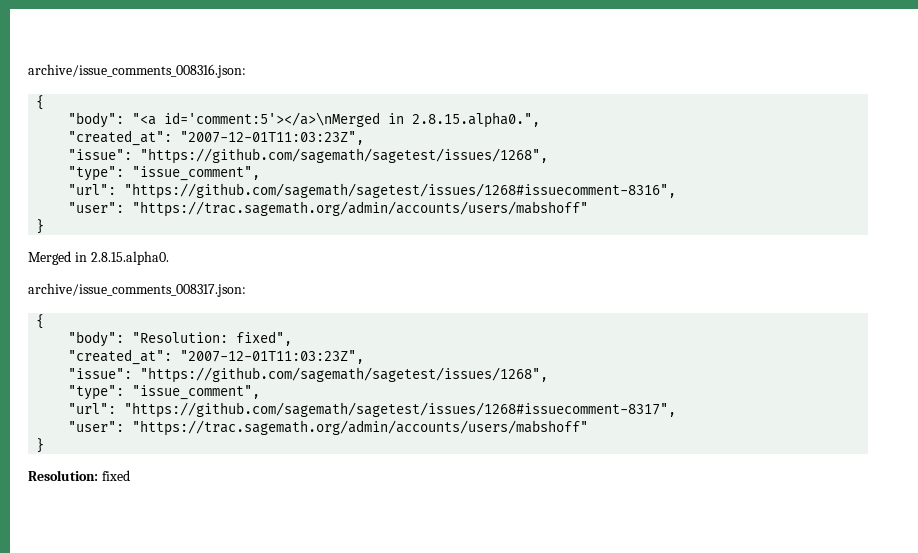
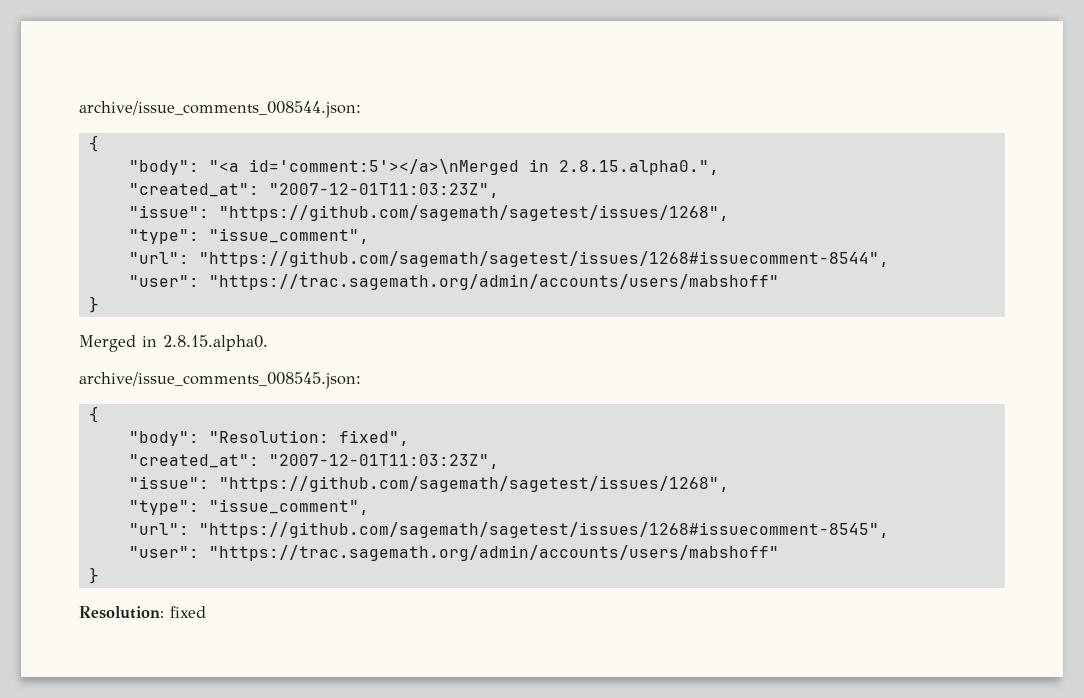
[28,64,246,78] archive/issue_comments_008316.json: -> [79,101,361,118] archive/issue_comments_008544.json:
[124,183,677,199] "https://github.com/sagemath/sagetest/issues/1268#issuecomment-8316", -> [198,251,889,267] "https://github.com/sagemath/sagetest/issues/1268#issuecomment-8544",
[28,283,246,297] archive/issue_comments_008317.json: -> [79,372,361,389] archive/issue_comments_008545.json:
[124,402,677,418] "https://github.com/sagemath/sagetest/issues/1268#issuecomment-8317", -> [198,522,889,538] "https://github.com/sagemath/sagetest/issues/1268#issuecomment-8545",

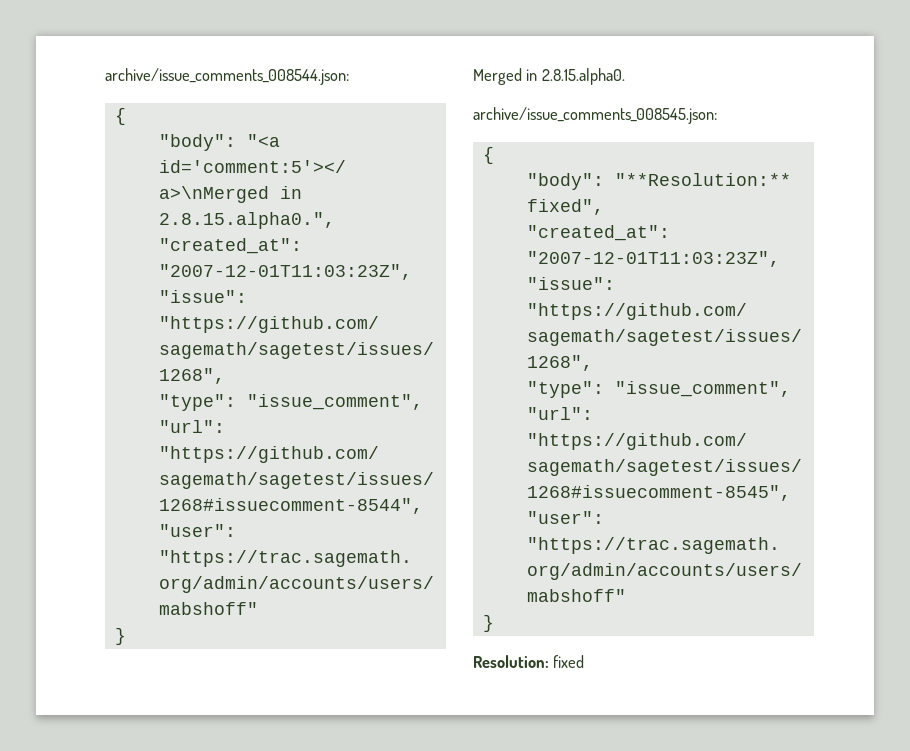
[208,430,329,443] "Resolution: -> [614,173,791,186] "**Resolution:**

